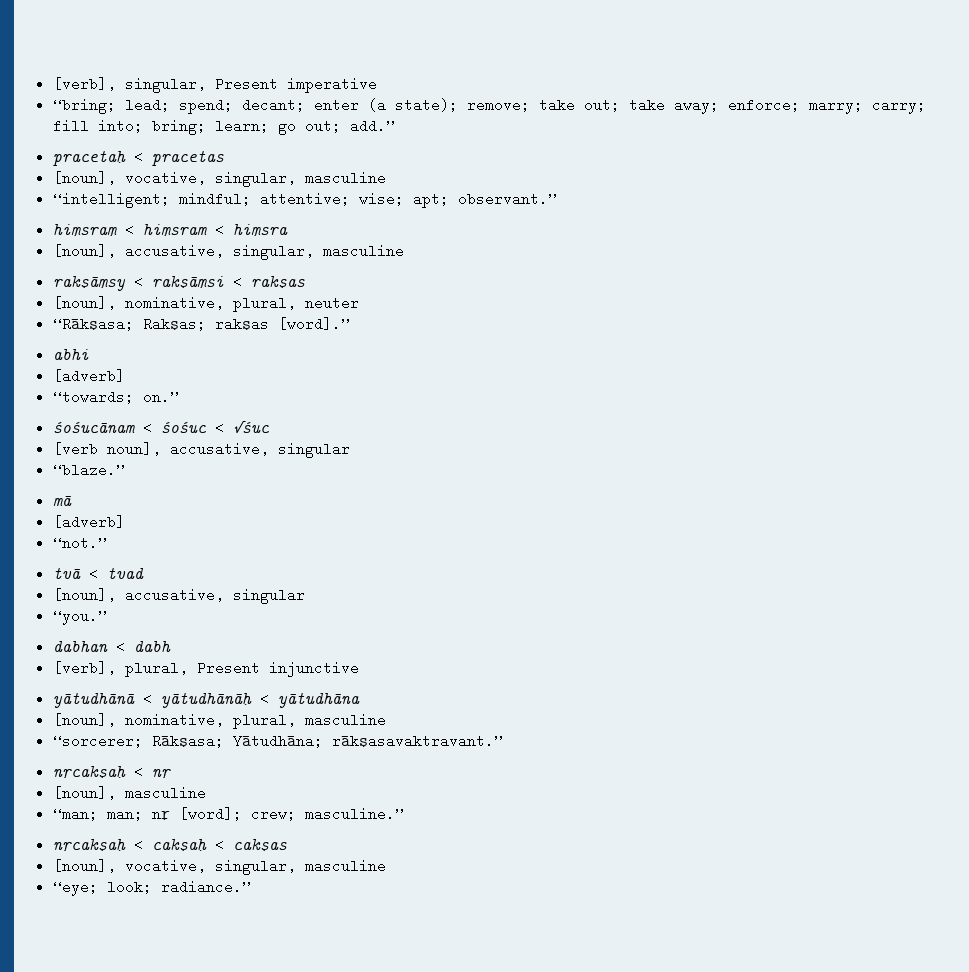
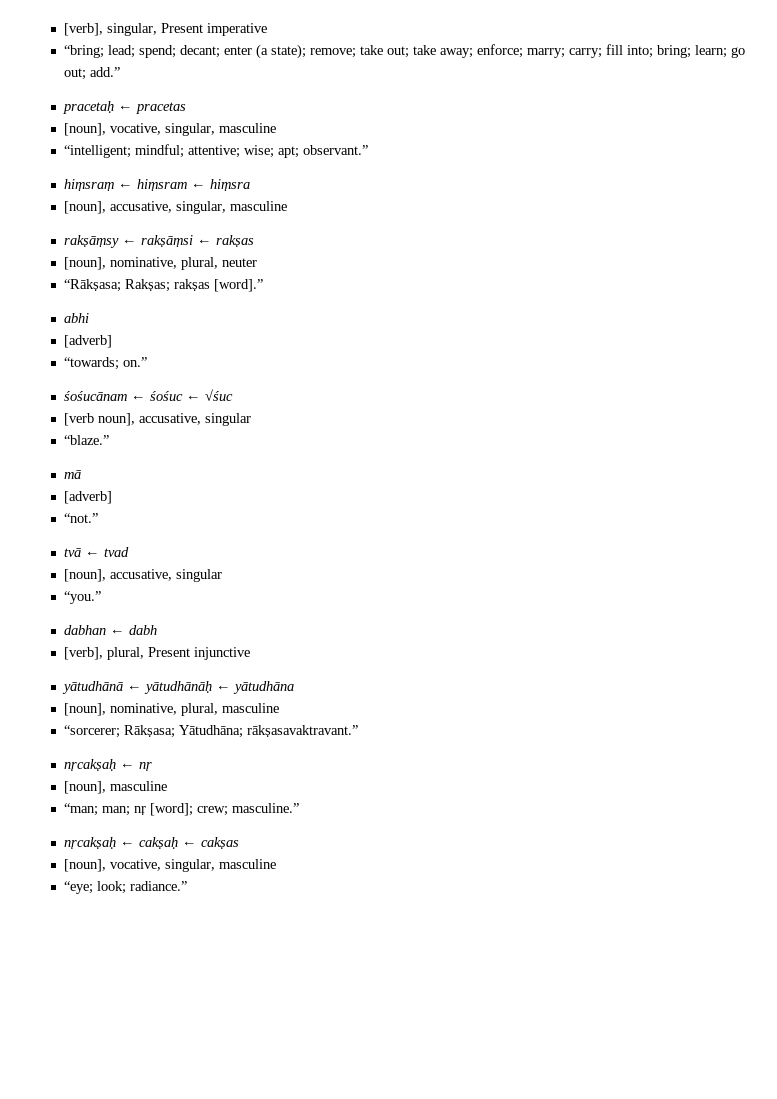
[133,150,143,164] < -> [117,105,133,111] ←
[124,223,224,237] < hiṃsram < -> [117,179,206,191] ← hiṃsram ←
[133,275,242,289] < rakṣāṃsi < -> [121,235,212,247] ← rakṣāṃsi ←
[142,421,224,435] < śośuc < -> [130,391,201,401] ← śośuc ←
[88,567,98,581] < -> [84,551,100,557] ←
[115,640,125,654] < -> [109,629,125,635] ←
[142,692,269,708] < yātudhānāḥ < -> [126,681,231,694] ← yātudhānāḥ ←
[133,765,143,779] < -> [119,763,135,769] ←
[133,838,224,852] < cakṣaḥ < -> [119,837,197,849] ← cakṣaḥ ←

